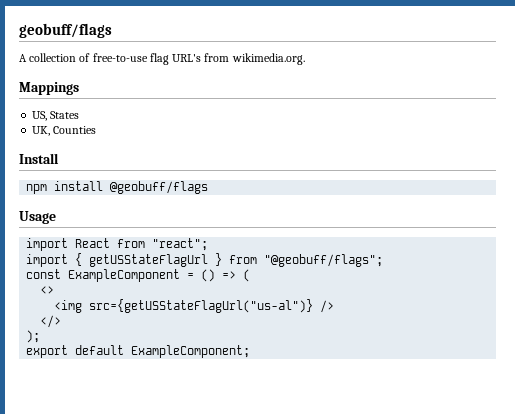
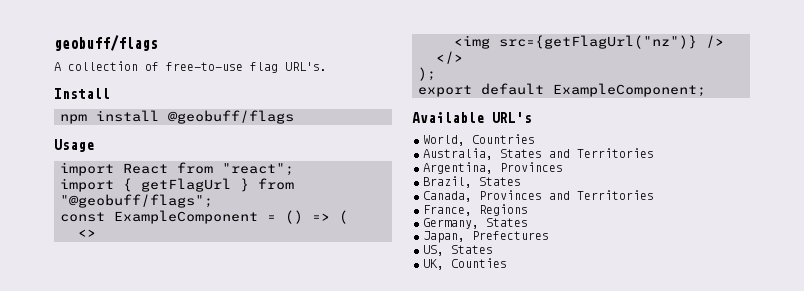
[172,53,305,65] [19,82,79,95] [32,111,80,121] [32,126,97,136] URL's from wikimedia.org. // Mappings // US, States // UK, Counties -> [285,62,327,71] URL's.
[89,254,209,267] getUSStateFlagUrl -> [141,178,231,192] getFlagUrl
[89,299,314,313] src={getUSStateFlagUrl("us-al")} -> [499,35,697,49] src={getFlagUrl("nz")}
(251, 351) none -> [412,112,532,123] [423,134,535,146] [423,148,654,160] [423,162,563,174] [423,176,521,188] [423,190,654,202] [423,204,528,216] [423,218,528,229] [423,231,549,243] [423,245,493,256] [423,258,507,270] // Available URL's // World, Countries // Australia, States and Territories // Argentina, Provinces // Brazil, States // Canada, Provinces and Territories // France, Regions // Germany, States // Japan, Prefectures // US, States // UK, Counties

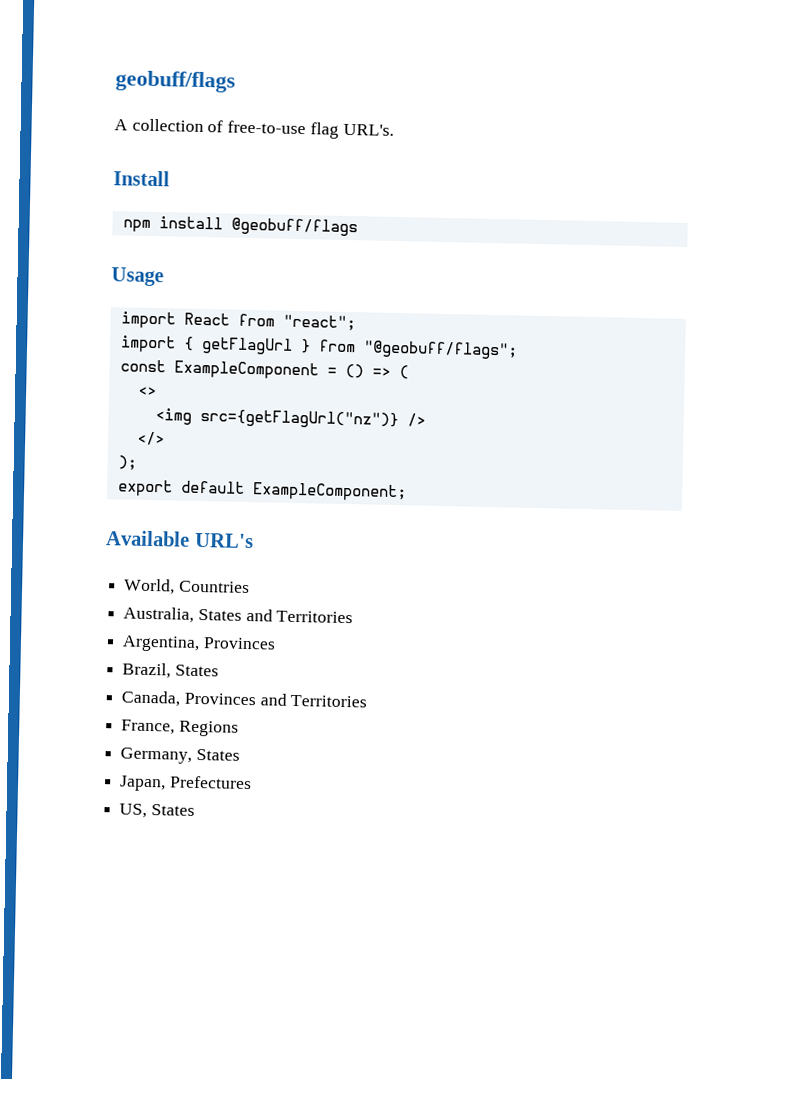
[423,258,507,270] // UK, Counties -> (195, 810) none

